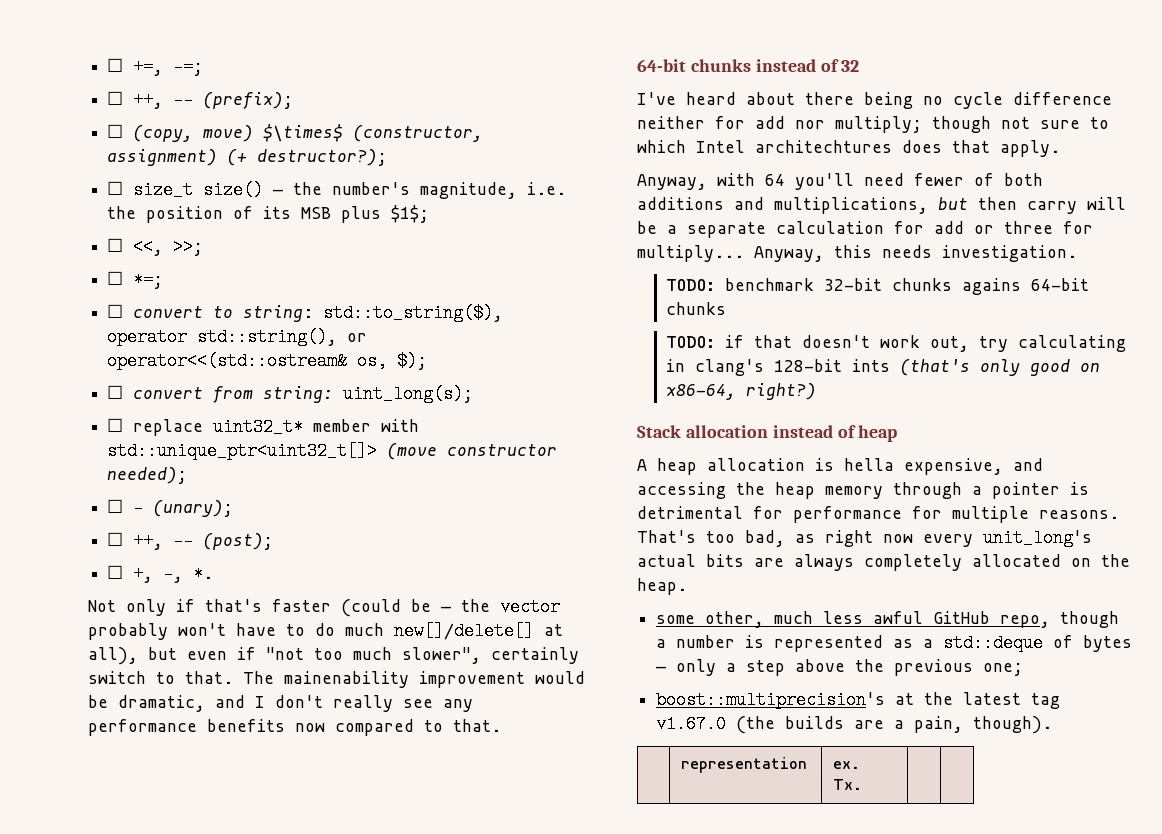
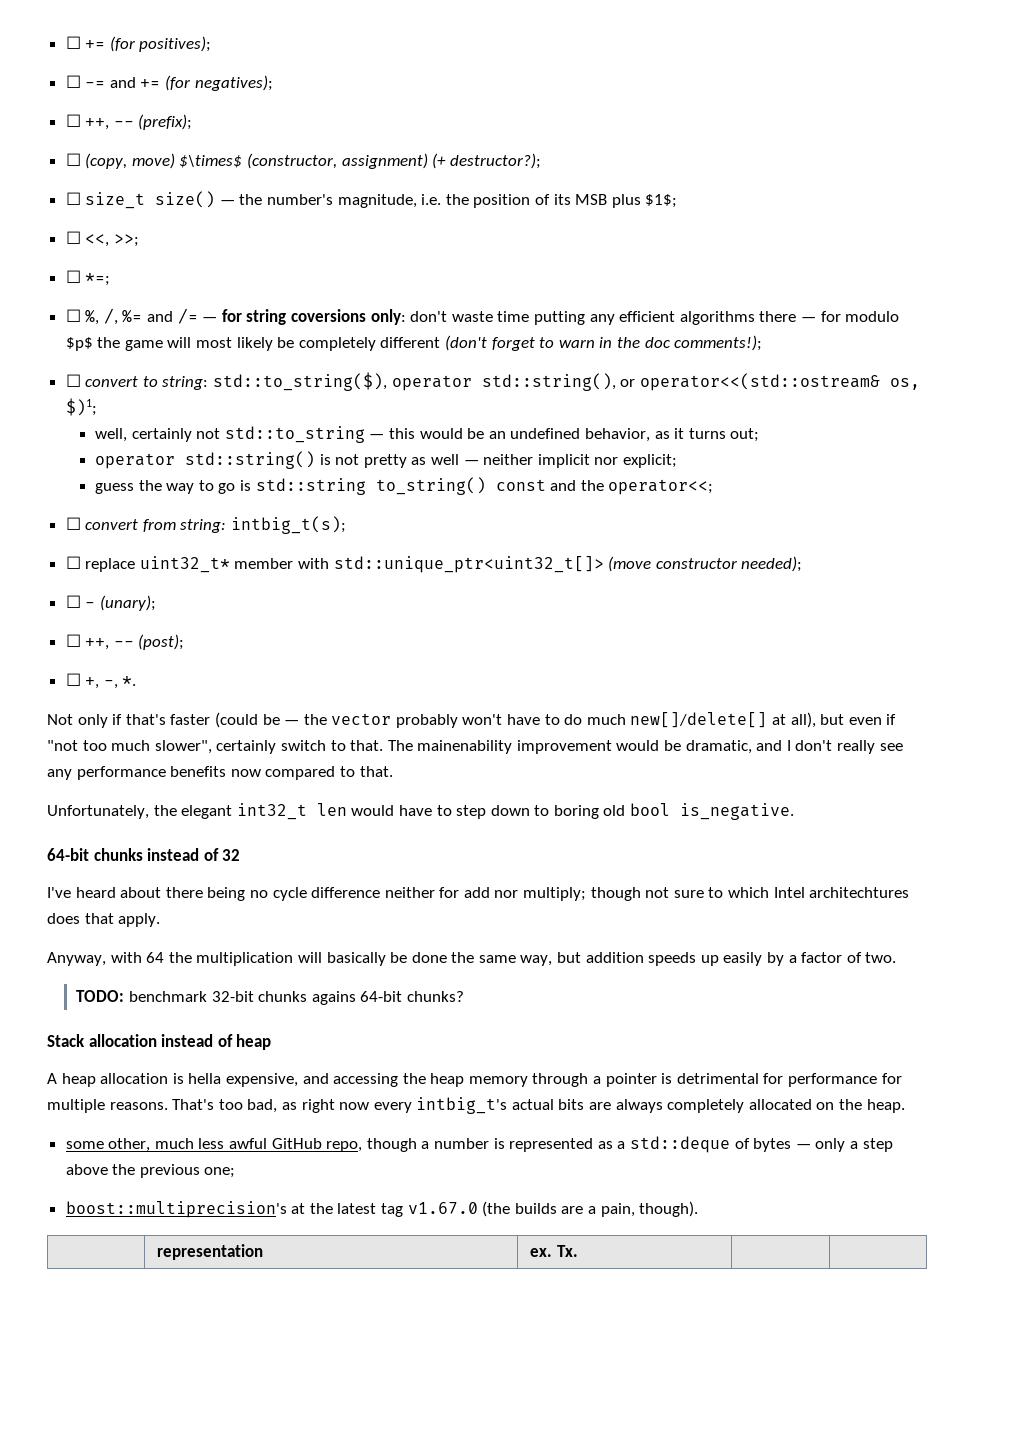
[107,58,204,76] ☐ +=, -=; -> [65,36,212,52] [65,75,273,91] ☐ += (for positives); // ☐ -= and += (for negatives);
(164, 280) none -> [65,308,900,325] [65,335,763,351] // ☐ %, /, %= and /= — for string coversions only: don't waste time putting any efficient algorithms there — for modulo $p$ the game will most likely be completely different (don't forget to warn in the doc comments!);
[397,352,428,370] $); -> [65,398,97,416] [95,426,760,443] [95,451,677,469] [95,477,714,495] $)1; // well, certainly not std::to_string — this would be an undefined behavior, as it turns out; // operator std::string() is not pretty as well — neither implicit nor explicit; // guess the way to go is std::string to_string() const and the operator<<;
[343,385,474,403] uint_long(s); -> [231,516,347,534] intbig_t(s);
(501, 725) none -> [47,803,795,820] // Unfortunately, the elegant int32_t len would have to step down to boring old bool is_negative.
[795,173,1043,190] [637,197,1126,214] [637,221,1093,238] [637,245,1077,262] you'll need fewer of both additions and multiplications, but then carry will be a separate calculation for add or three for multiply... Anyway, this needs investigation. -> [168,952,897,966] the multiplication will basically be done the same way, but addition speeds up easily by a factor of two.
[666,302,727,315] [666,335,1127,352] [666,359,1101,376] [666,383,817,400] chunks // TODO: if that doesn't work out, try calculating in clang's 128-bit ints (that's only good on x86-64, right?) -> [406,991,464,1002] chunks?
[983,529,1092,547] unit_long's -> [416,1097,508,1114] intbig_t's

